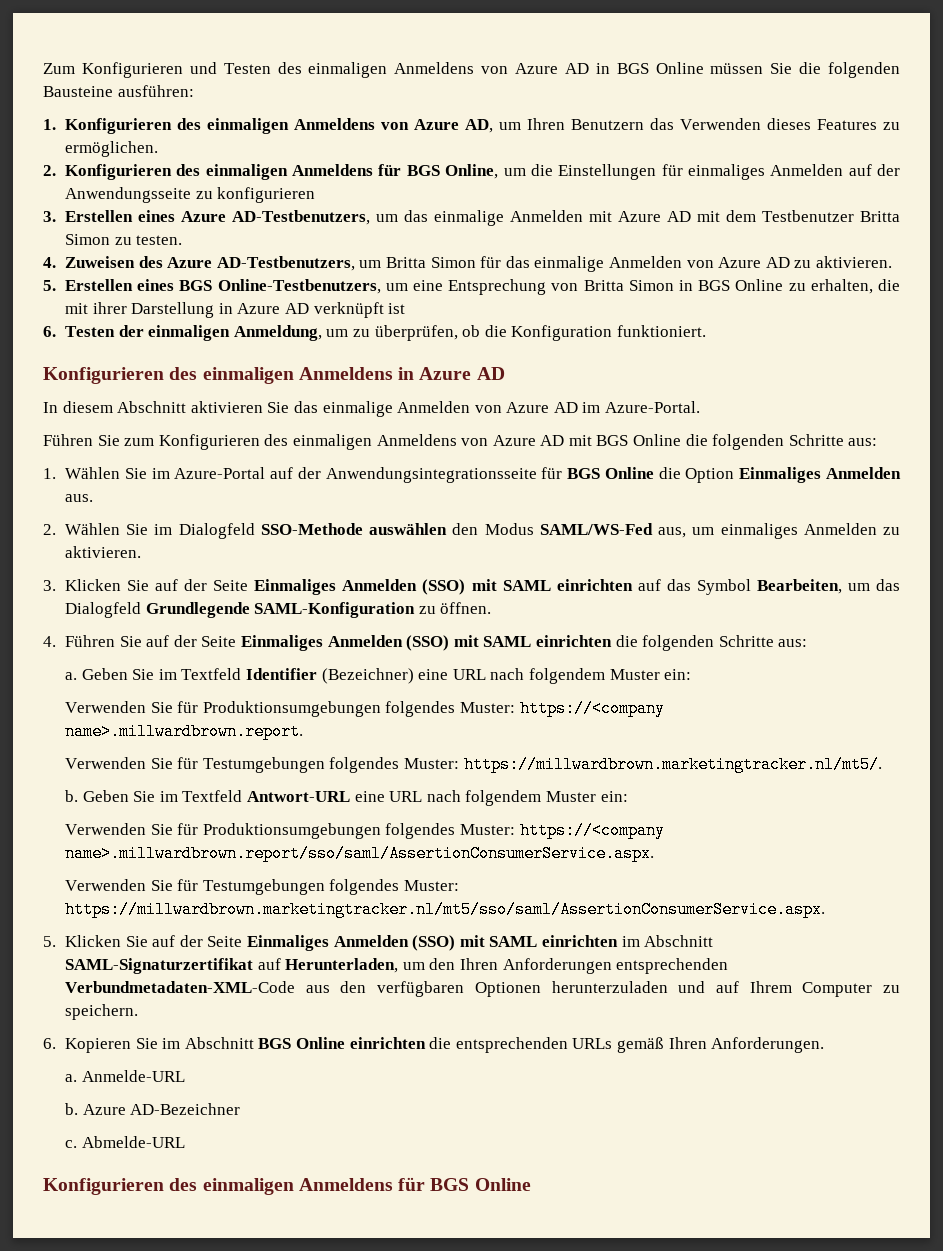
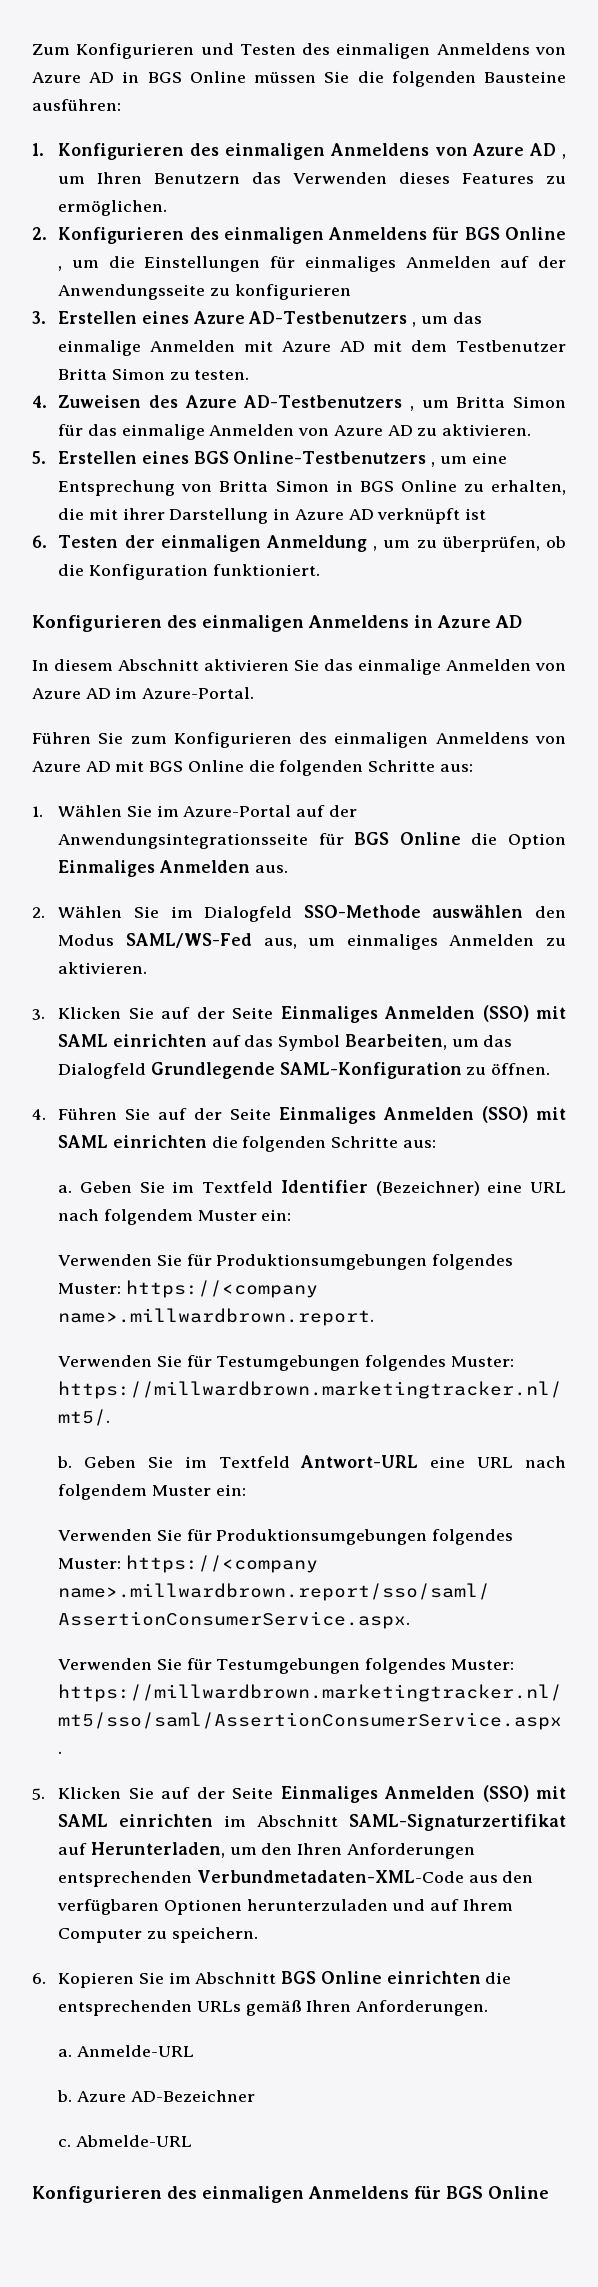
[465,119,494,133] AD, -> [529,143,566,159] AD ,
[445,164,499,179] Online, -> [505,227,567,240] [58,266,63,271] Online ,
[232,210,371,225] AD-Testbenutzers, -> [248,311,417,327] AD-Testbenutzers ,
[216,256,355,271] AD-Testbenutzers, -> [243,395,414,411] AD-Testbenutzers ,
[217,279,381,294] Online-Testbenutzers, -> [233,451,436,467] Online-Testbenutzers ,
[233,325,322,341] Anmeldung, -> [265,535,378,552] Anmeldung ,

